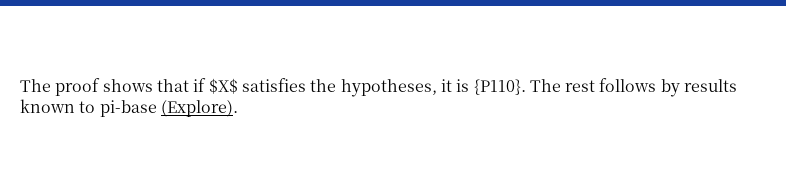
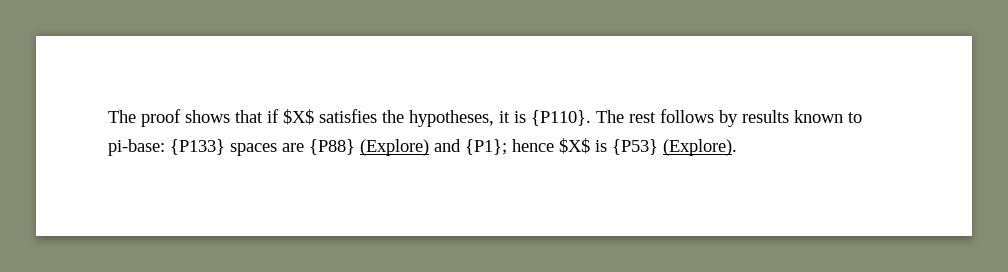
[99,100,157,117] pi-base -> [108,138,658,156] pi-base: {P133} spaces are {P88} (Explore) and {P1}; hence $X$ is {P53}

